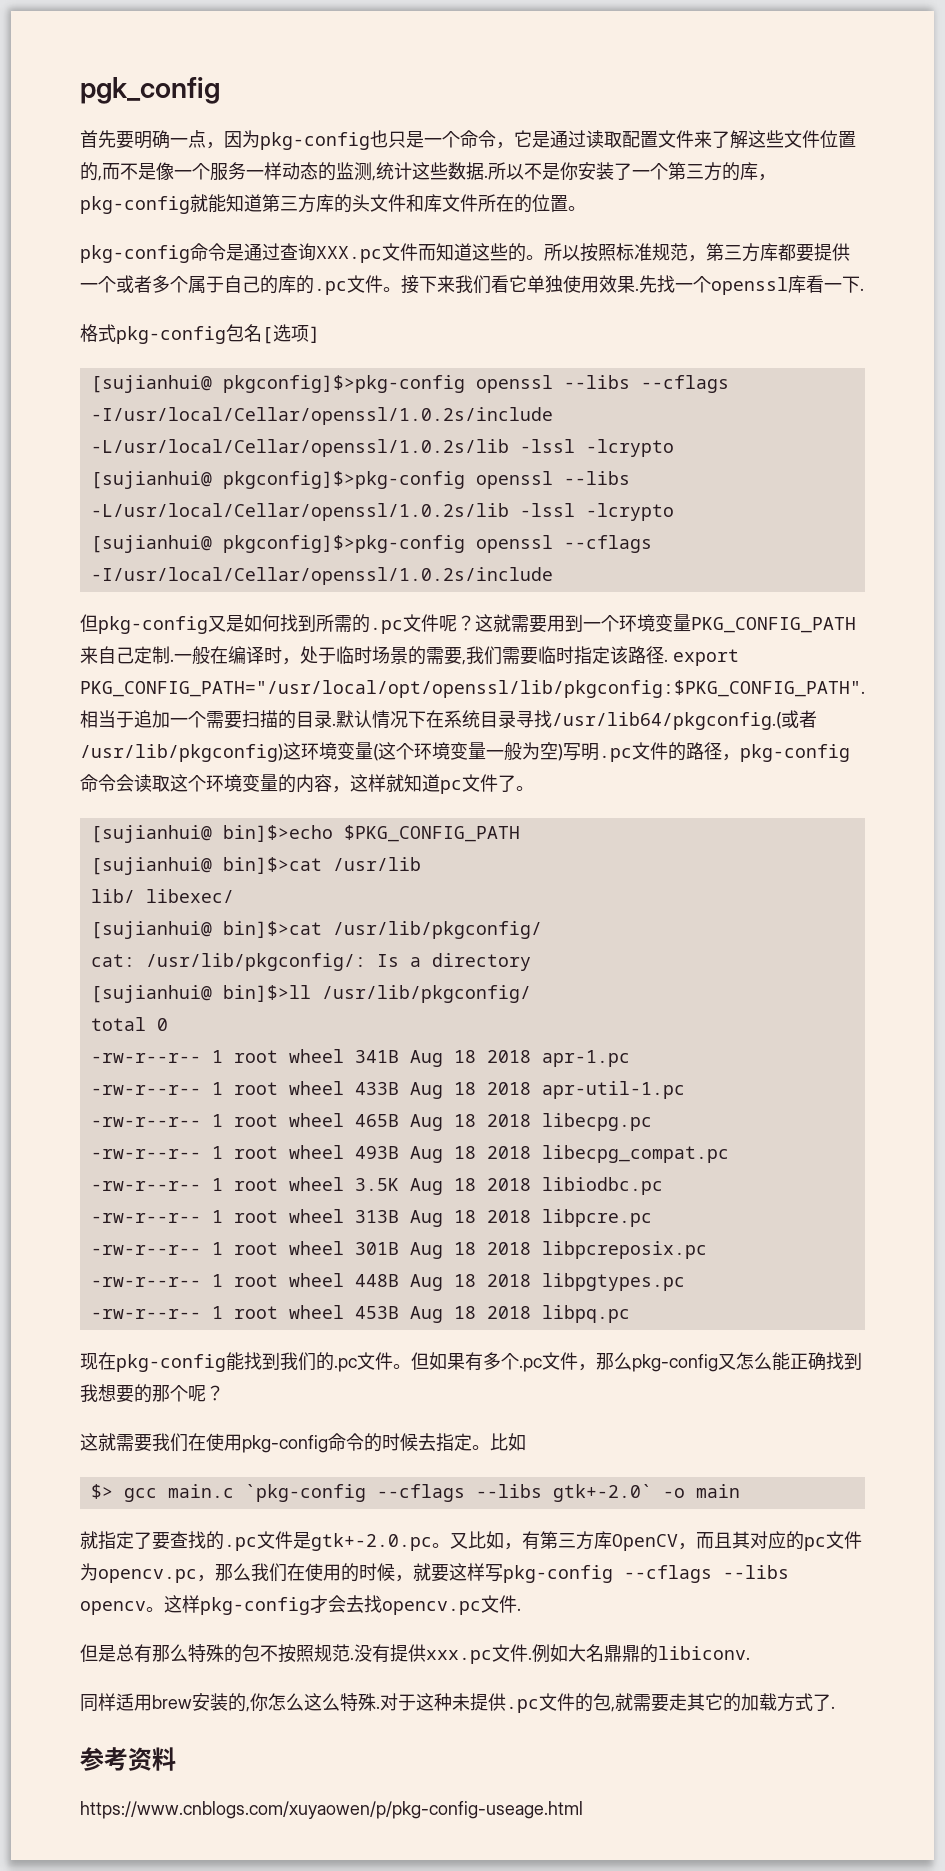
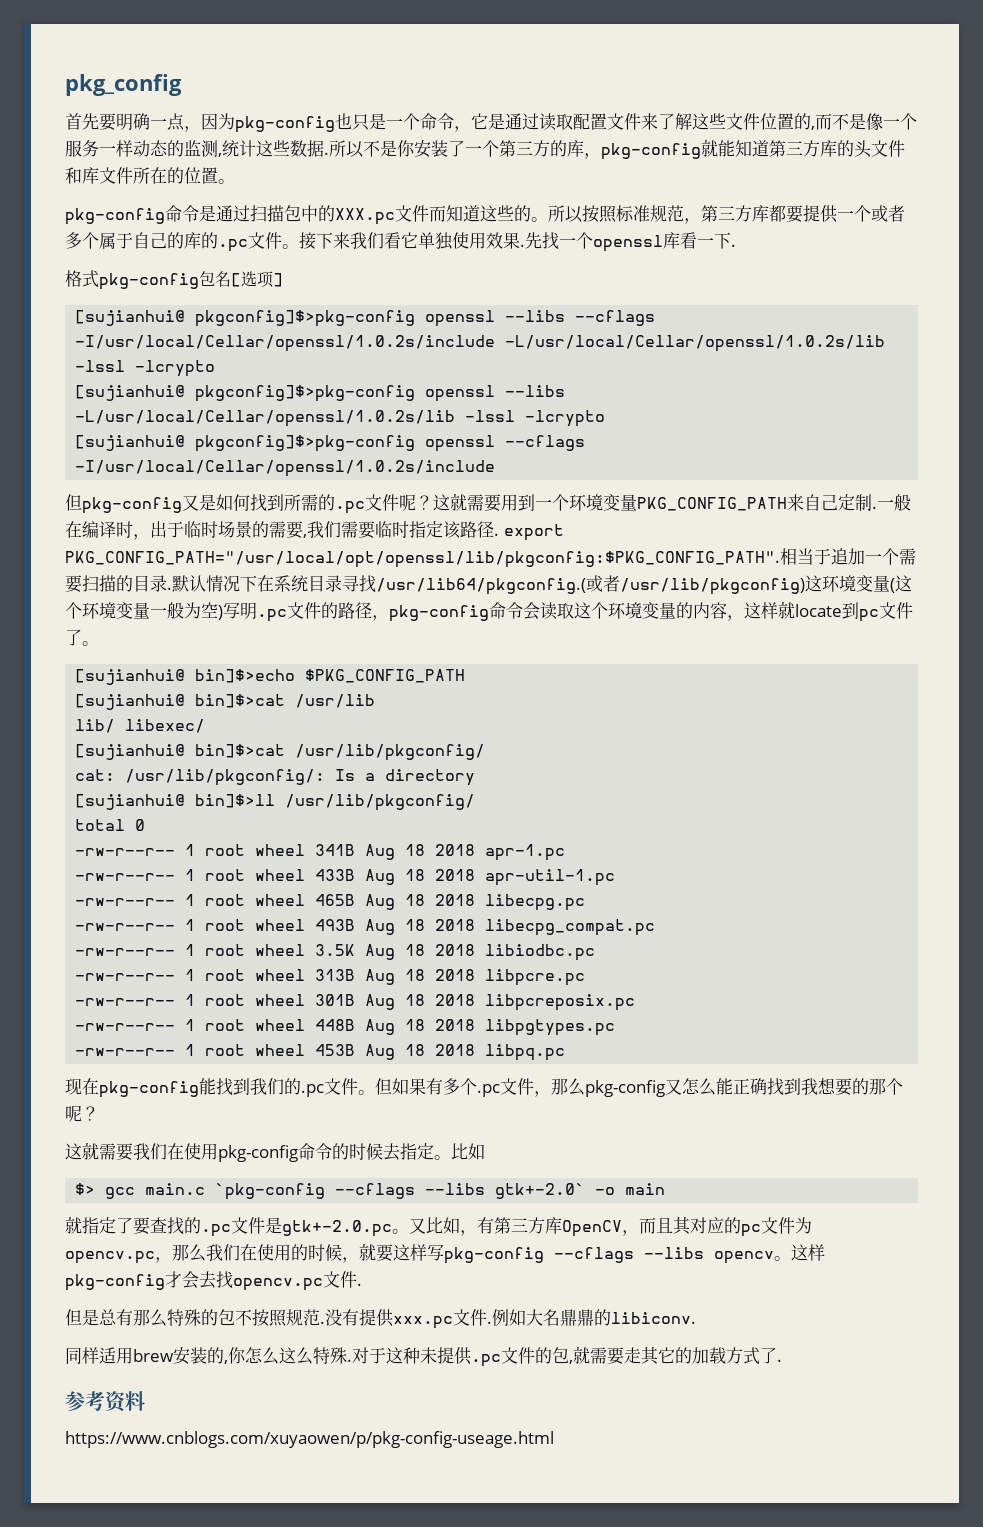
[80,77,220,104] pgk_config -> [65,74,182,96] pkg_config
[280,243,316,261] 查询 -> [250,205,335,222] 扫描包中的
[300,646,318,664] 处 -> [150,521,167,538] 出
[404,774,440,792] 知道 -> [795,602,859,619] locate到

